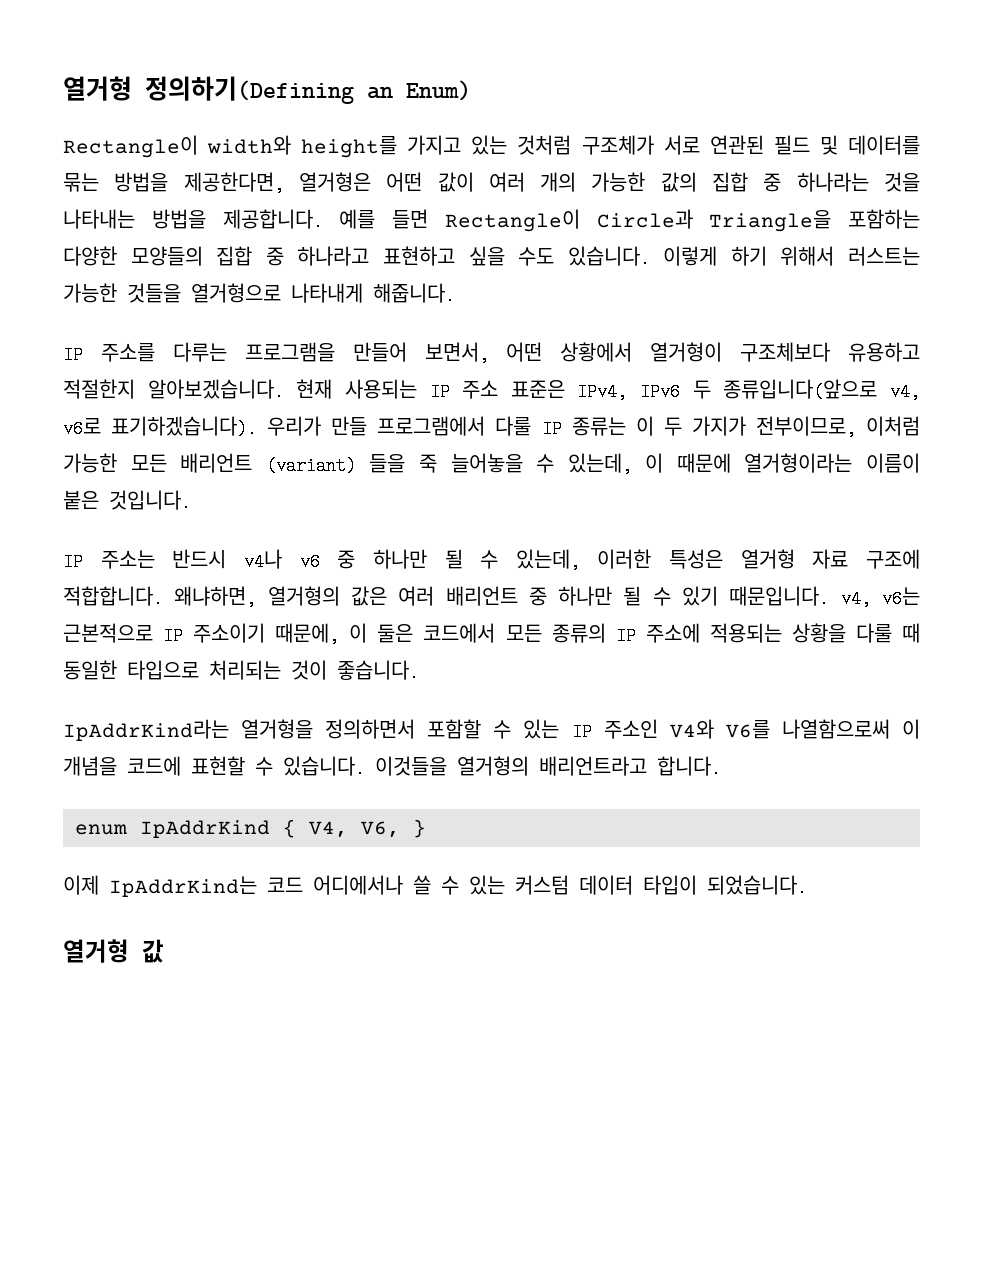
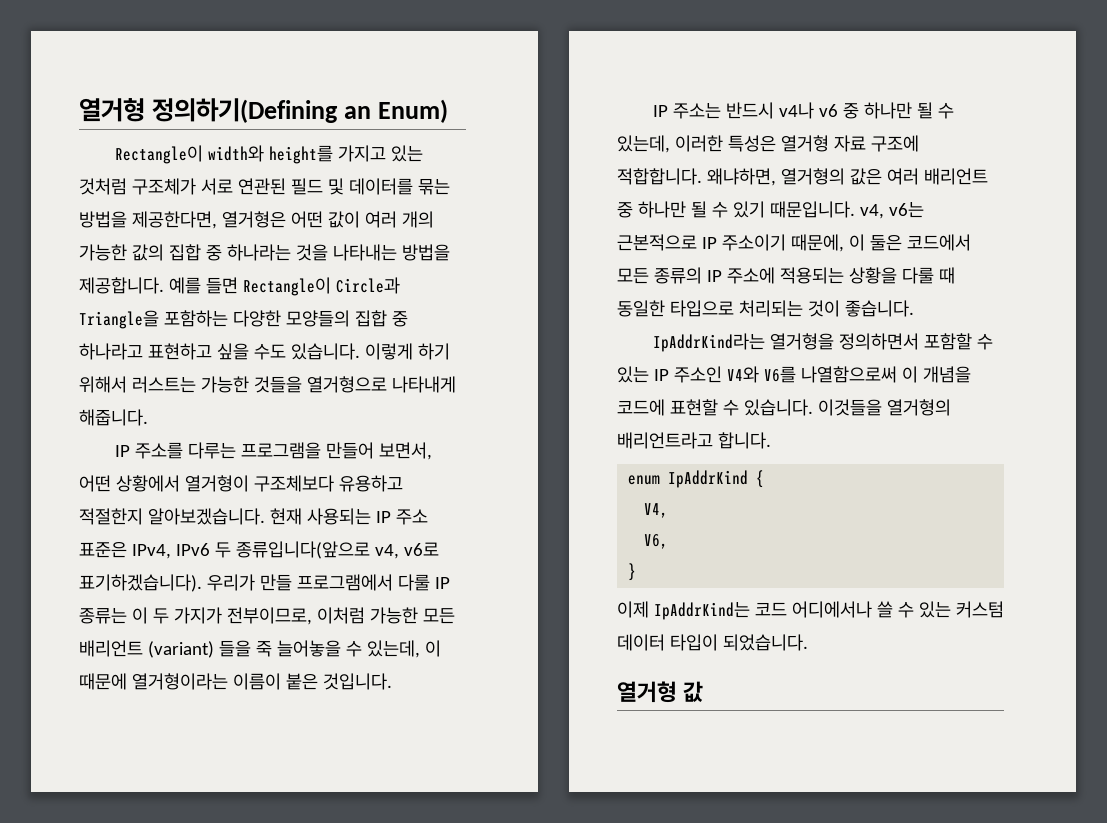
(296, 828) none -> (765, 479) //
(348, 829) none -> (669, 510) //
(400, 829) none -> (669, 541) //

